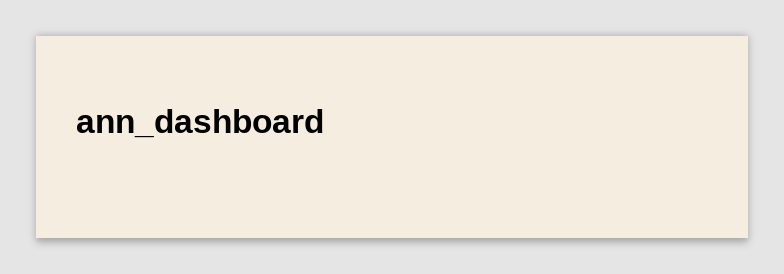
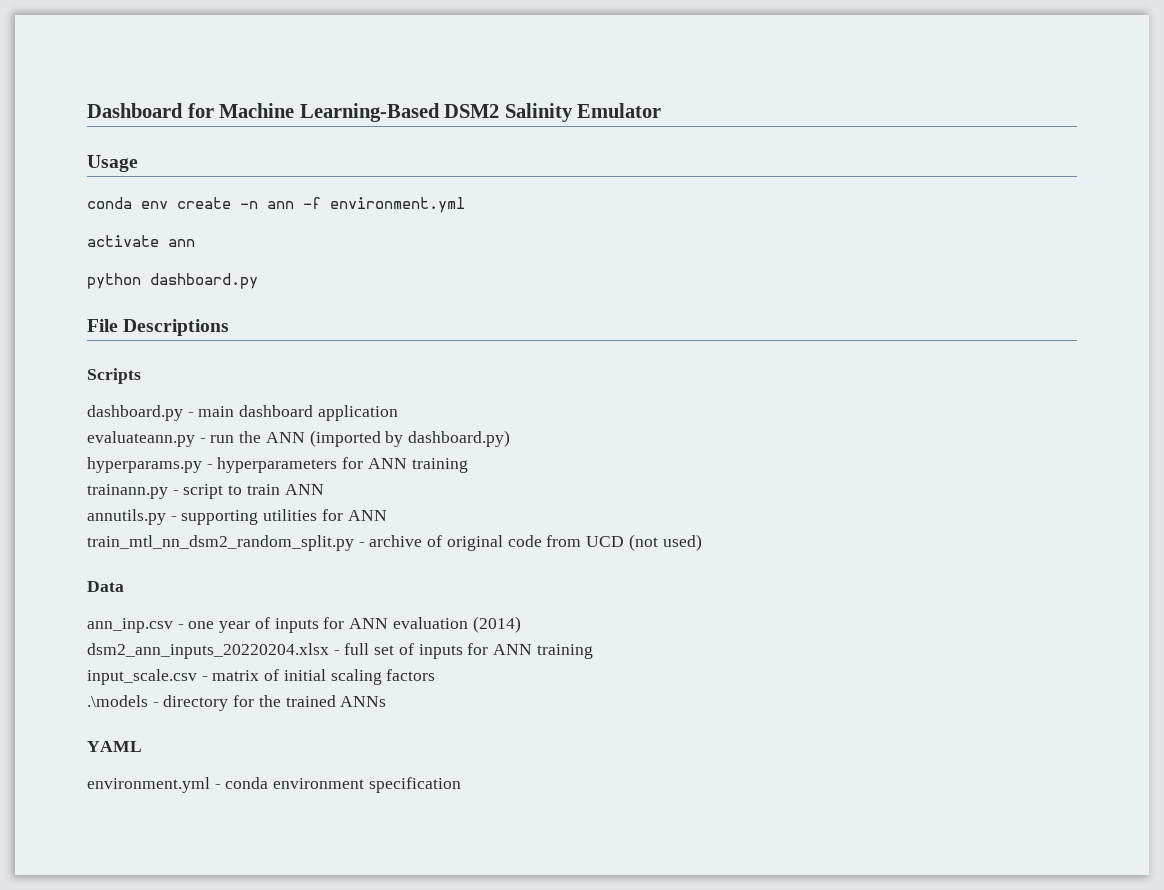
[76,109,324,138] ann_dashboard -> [87,103,662,122] [87,155,138,172] [87,197,465,213] [87,235,195,247] [87,273,258,289] [87,319,230,336] [87,368,141,384] [87,405,398,421] [87,430,511,447] [87,457,468,473] [87,484,324,499] [87,509,387,525] [87,534,702,551] [87,581,124,592] [87,616,521,633] [87,643,593,659] [87,669,436,685] [87,695,387,711] [87,741,142,752] [87,777,461,793] Dashboard for Machine Learning-Based DSM2 Salinity Emulator // Usage // conda env create -n ann -f environment.yml // activate ann // python dashboard.py // File Descriptions // Scripts // dashboard.py - main dashboard application // evaluateann.py - run the ANN (imported by dashboard.py) // hyperparams.py - hyperparameters for ANN training // trainann.py - script to train ANN // annutils.py - supporting utilities for ANN // train_mtl_nn_dsm2_random_split.py - archive of original code from UCD (not used) // Data // ann_inp.csv - one year of inputs for ANN evaluation (2014) // dsm2_ann_inputs_20220204.xlsx - full set of inputs for ANN training // input_scale.csv - matrix of initial scaling factors // .\models - directory for the trained ANNs // YAML // environment.yml - conda environment specification

